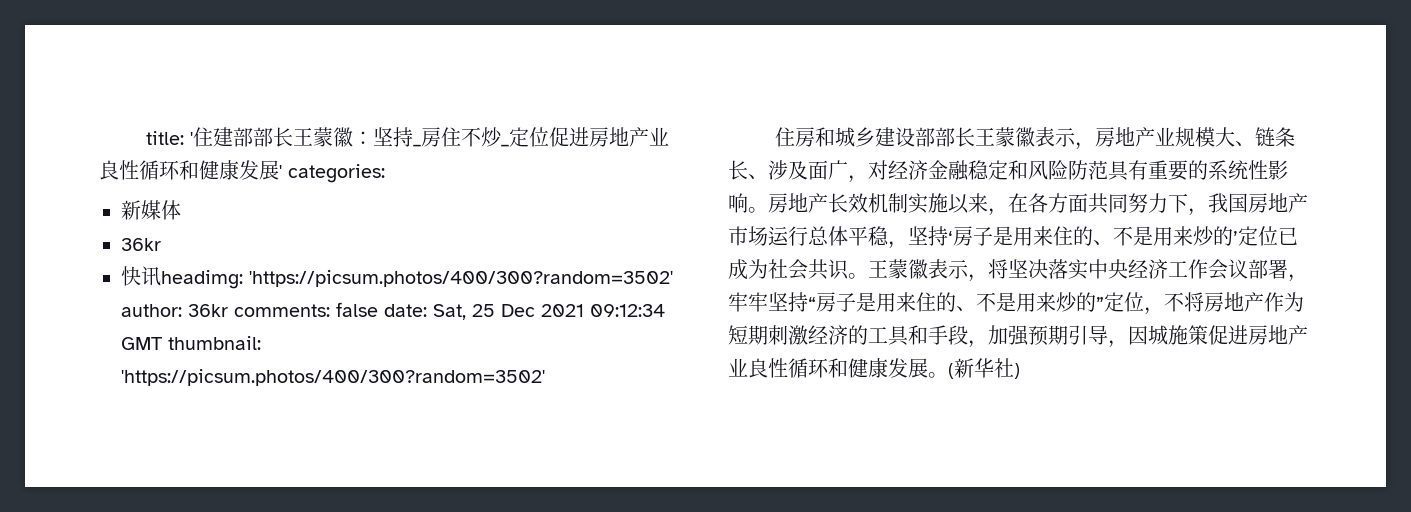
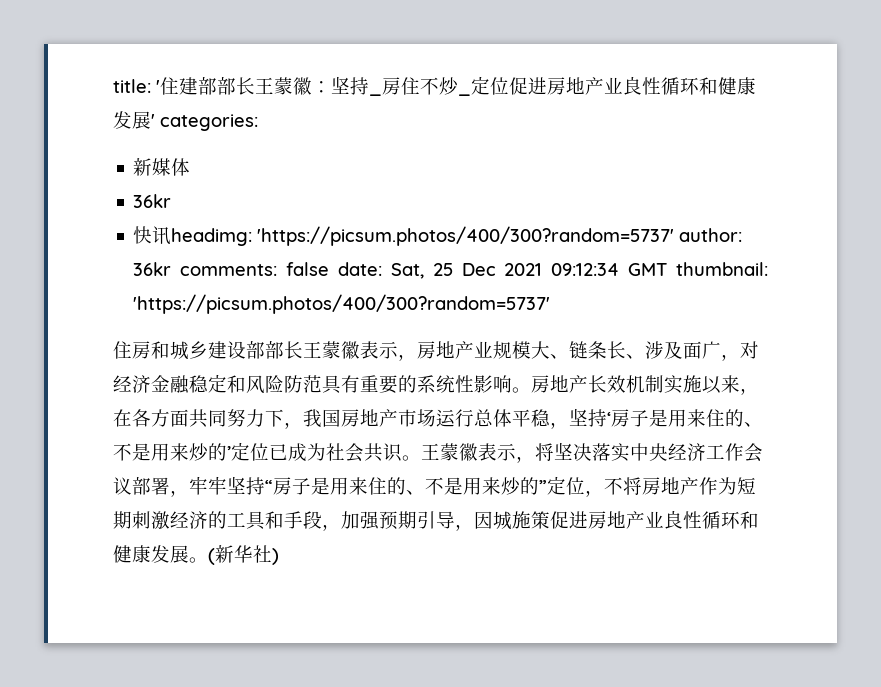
[249,270,673,287] 'https://picsum.photos/400/300?random=3502' -> [257,226,675,246] 'https://picsum.photos/400/300?random=5737'
[121,369,545,386] 'https://picsum.photos/400/300?random=3502' -> [133,294,551,314] 'https://picsum.photos/400/300?random=5737'

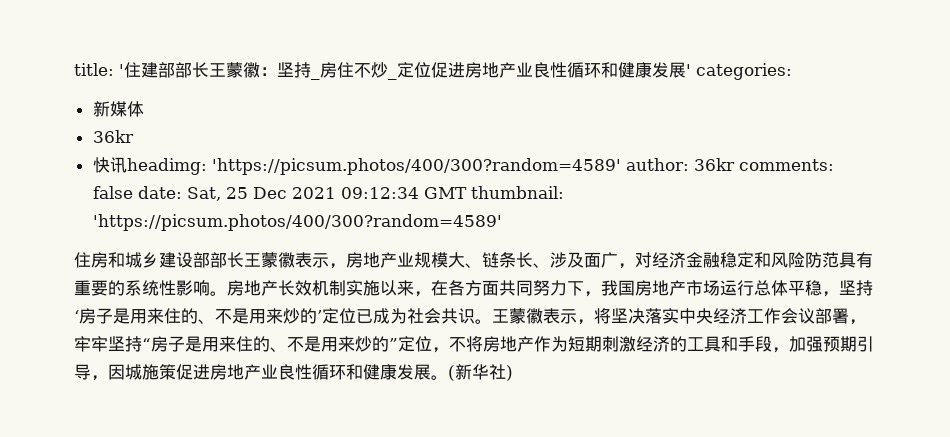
[257,226,675,246] 'https://picsum.photos/400/300?random=5737' -> [211,158,621,175] 'https://picsum.photos/400/300?random=4589'
[133,294,551,314] 'https://picsum.photos/400/300?random=5737' -> [92,214,502,231] 'https://picsum.photos/400/300?random=4589'

